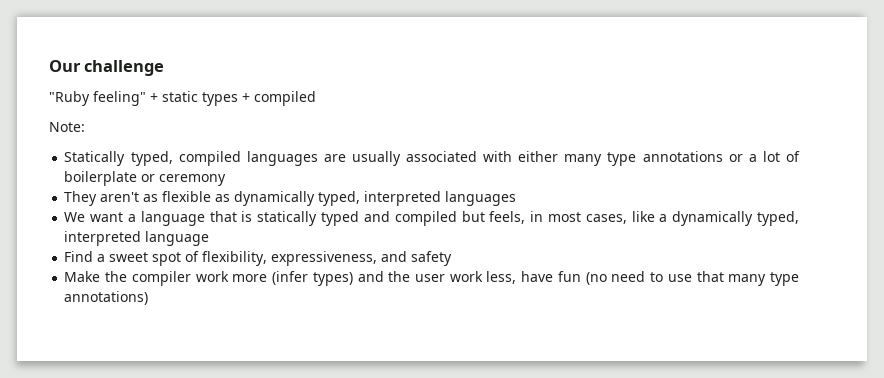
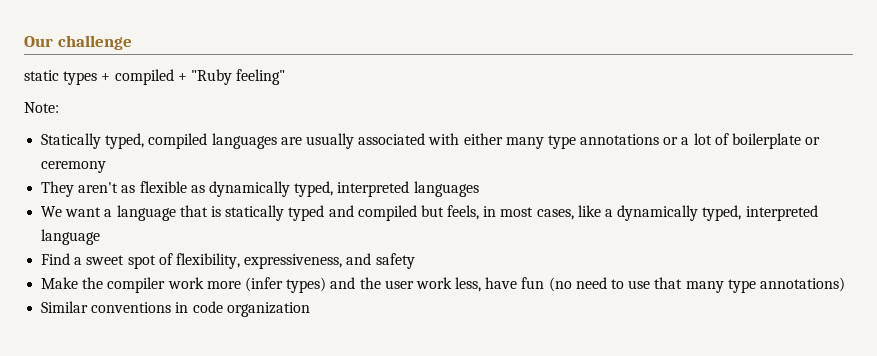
[49,91,158,106] "Ruby feeling" + -> (132, 42) none
(316, 98) none -> [177,69,286,85] + "Ruby feeling"
(149, 298) none -> [41,301,310,317] // Similar conventions in code organization

